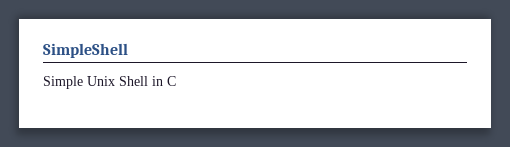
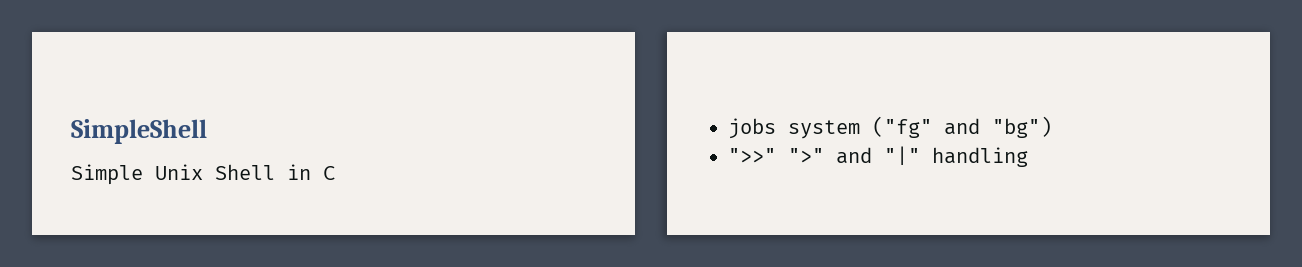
(176, 81) none -> [728,116,1052,139] [728,146,1028,167] // jobs system ("fg" and "bg") // ">>" ">" and "|" handling

